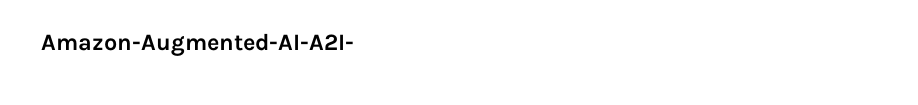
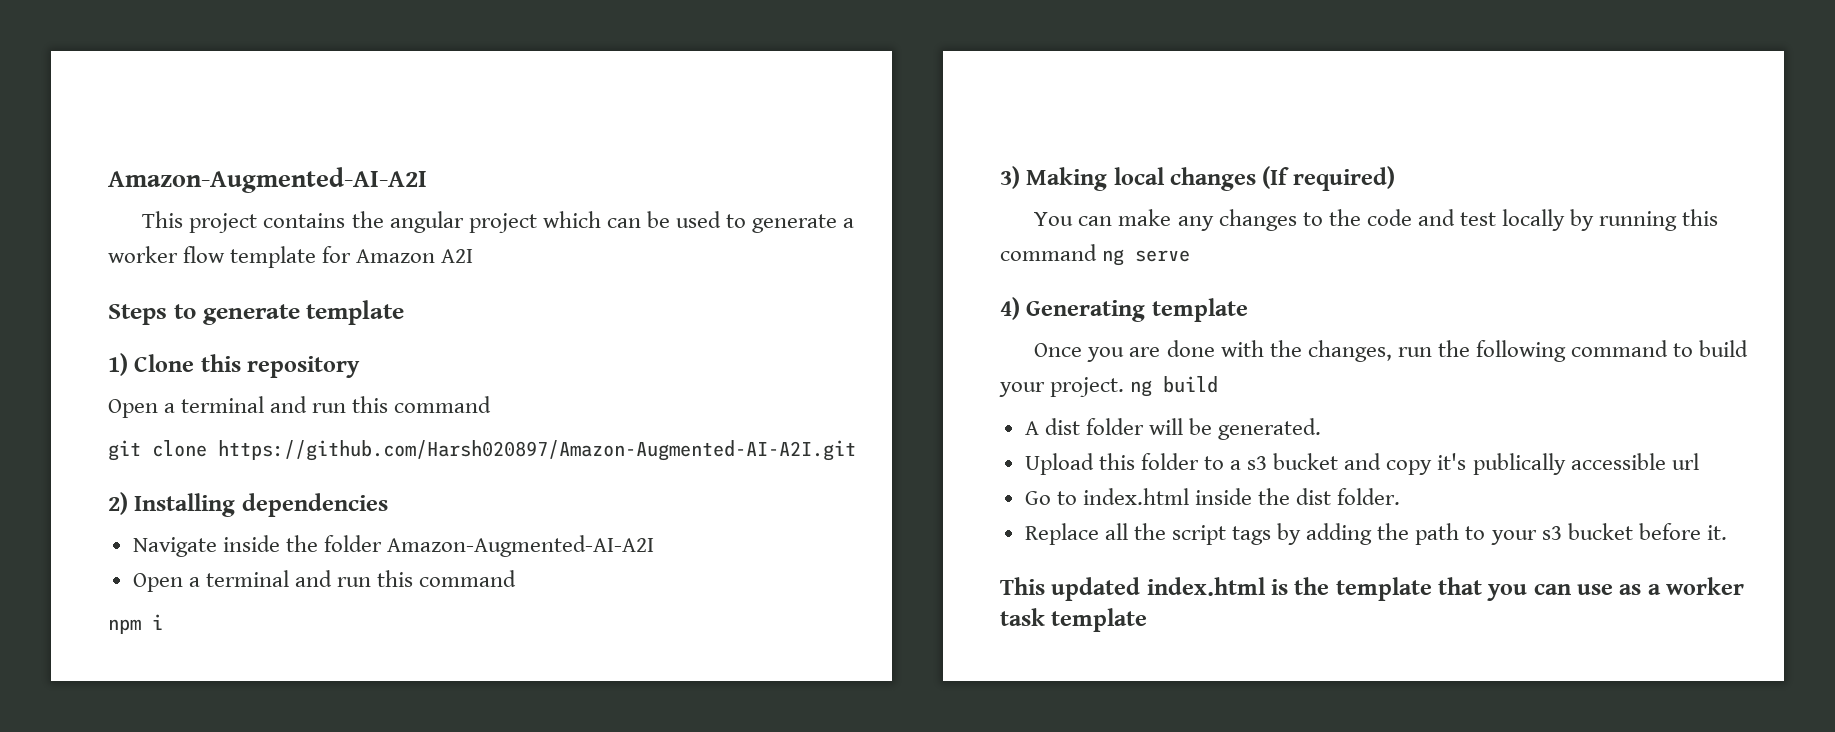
[41,33,354,56] Amazon-Augmented-AI-A2I- -> [108,167,427,193] [142,211,855,233] [108,246,474,268] [108,300,405,325] [108,353,361,378] [108,396,492,418] [108,440,856,461] [108,492,388,517] [132,535,655,557] [132,570,517,592] [108,614,163,634] [1000,166,1395,191] [1034,209,1719,231] [1000,244,1191,266] [1000,297,1248,322] [1034,340,1749,362] [999,376,1219,397] [1024,418,1322,440] [1024,453,1699,475] [1024,488,1401,505] [1024,523,1727,545] [1000,577,1745,601] [1000,608,1148,632] Amazon-Augmented-AI-A2I // This project contains the angular project which can be used to generate a worker flow template for Amazon A2I // Steps to generate template // 1) Clone this repository // Open a terminal and run this command // git clone https://github.com/Harsh020897/Amazon-Augmented-AI-A2I.git // 2) Installing dependencies // Navigate inside the folder Amazon-Augmented-AI-A2I // Open a terminal and run this command // npm i // 3) Making local changes (If required) // You can make any changes to the code and test locally by running this command ng serve // 4) Generating template // Once you are done with the changes, run the following command to build your project. ng build // A dist folder will be generated. // Upload this folder to a s3 bucket and copy it's publically accessible url // Go to index.html inside the dist folder. // Replace all the script tags by adding the path to your s3 bucket before it. // This updated index.html is the template that you can use as a worker task template

